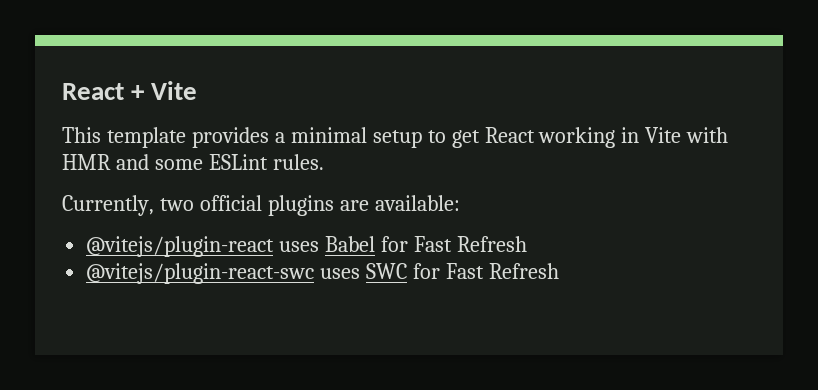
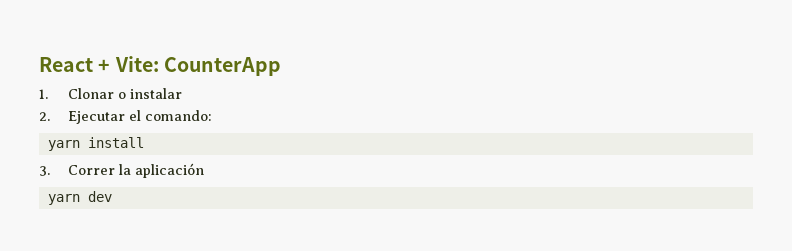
[151,81,198,100] [62,127,729,148] [62,154,324,170] [62,195,460,216] [86,236,527,257] [86,263,559,284] Vite // This template provides a minimal setup to get React working in Vite with HMR and some ESLint rules. // Currently, two official plugins are available: // @vitejs/plugin-react uses Babel for Fast Refresh // @vitejs/plugin-react-swc uses SWC for Fast Refresh -> [114,56,281,76] [39,88,182,99] [39,110,212,124] [47,137,144,151] [39,163,204,178] [47,191,112,205] Vite: CounterApp // 1. Clonar o instalar // 2. Ejecutar el comando: // yarn install // 3. Correr la aplicación // yarn dev

